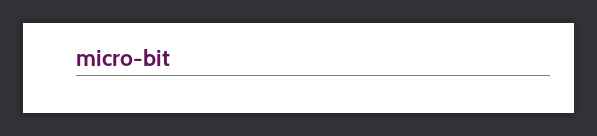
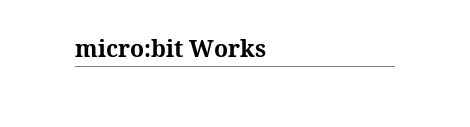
[76,49,170,66] micro-bit -> [75,39,267,57] micro:bit Works

